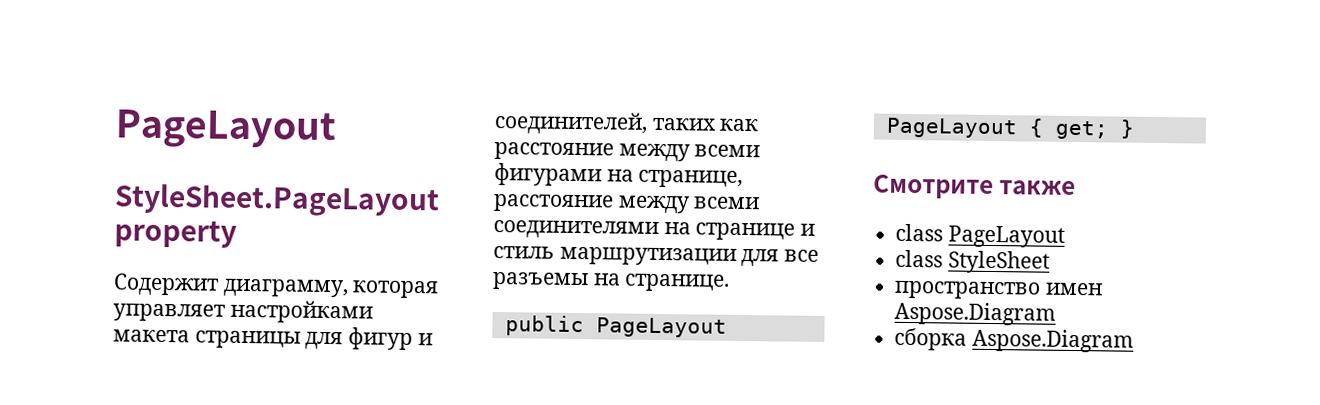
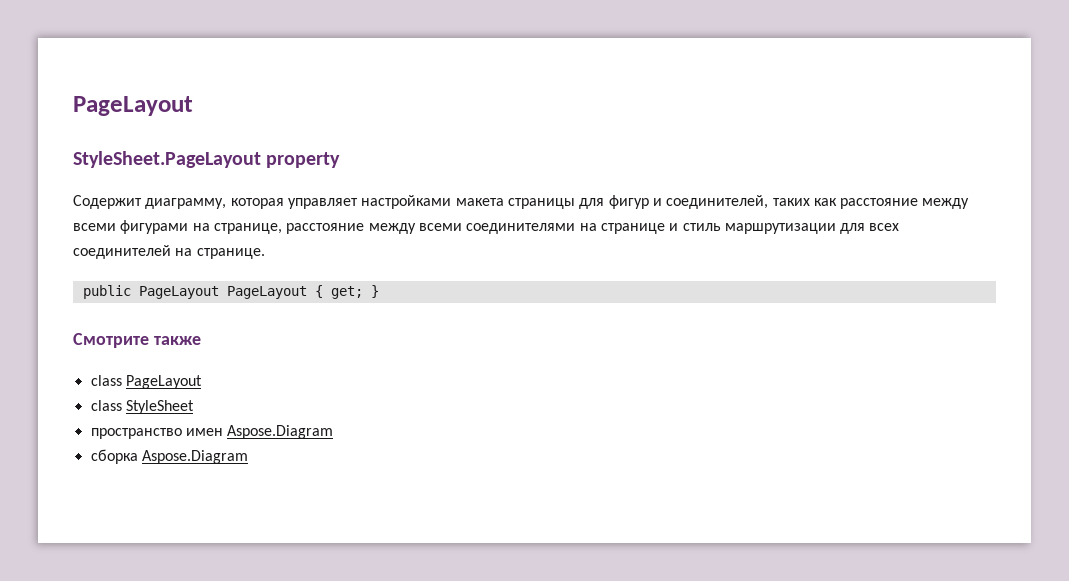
[784,249,820,262] [492,271,589,291] все разъемы -> [869,223,900,231] [73,245,171,259] всех соединителей

